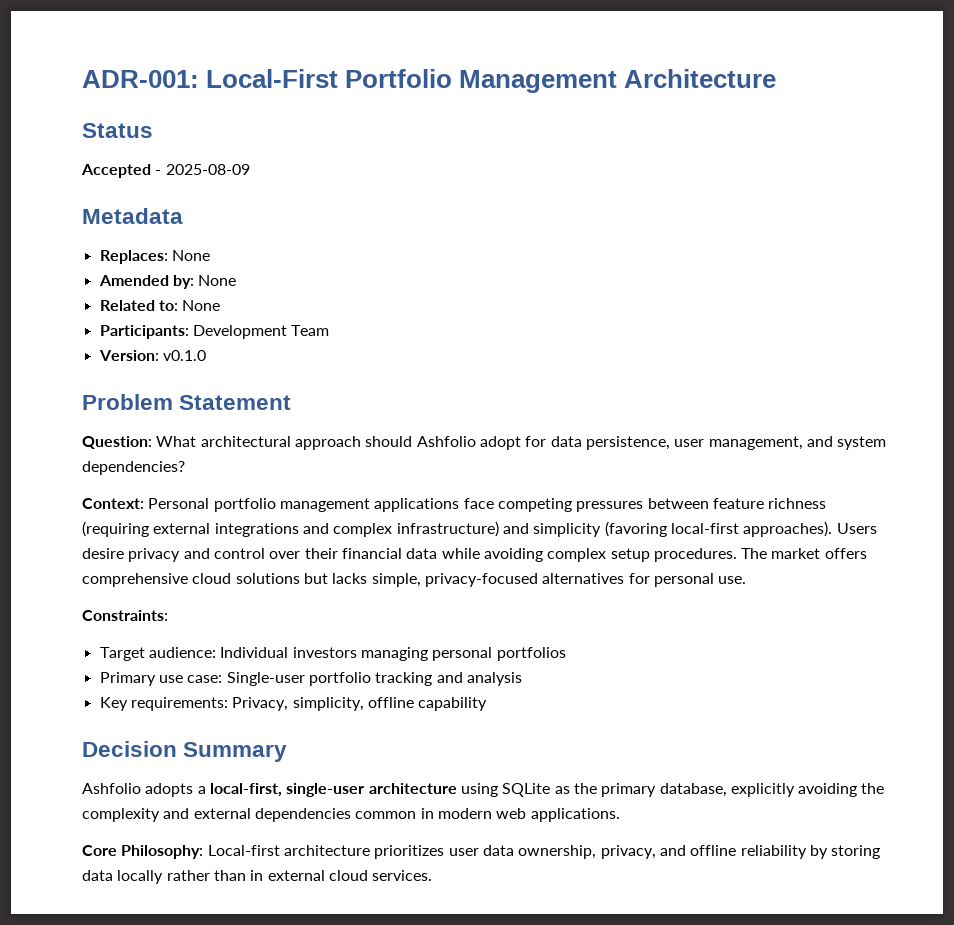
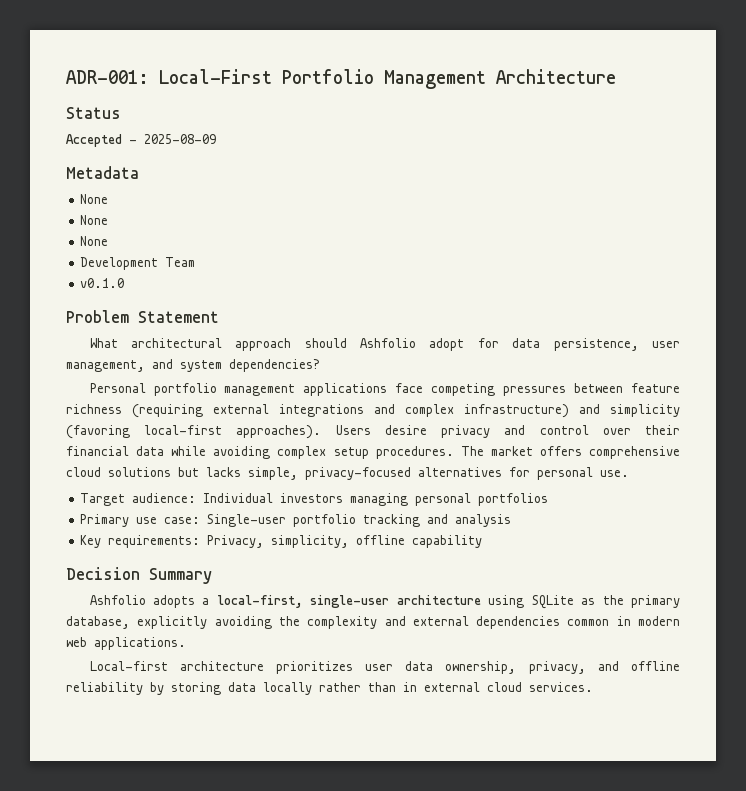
[99,250,210,264] [98,275,237,289] [99,300,221,311] [99,325,189,339] Replaces: None // Amended by: None // Related to: None // Participants: -> [80,194,109,204] [80,215,109,225] [80,236,109,246] None // None // None //
[98,350,159,361] Version: -> (196, 262) none
[82,436,152,449] Question: -> (219, 317) none
[82,498,144,509] Context: -> (320, 365) none
[82,610,168,621] // Constraints: -> (629, 473) none
[82,845,204,859] Core Philosophy: -> (186, 643) none

